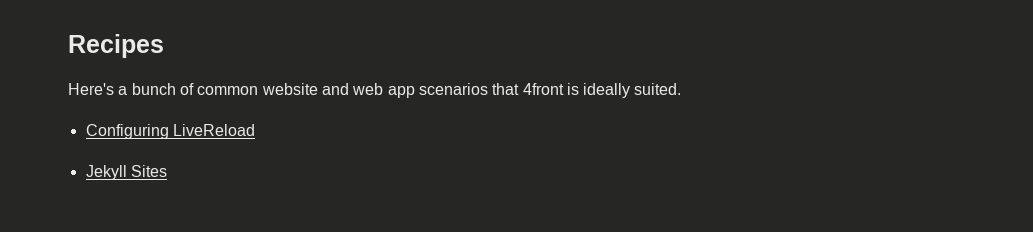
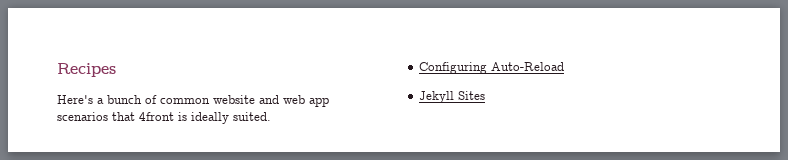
[172,124,255,136] LiveReload -> [491,62,565,71] Auto-Reload

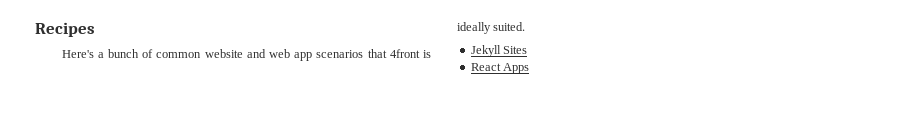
[419,62,565,74] // Configuring Auto-Reload -> (526, 26) none
(486, 95) none -> [470,63,530,74] // React Apps

